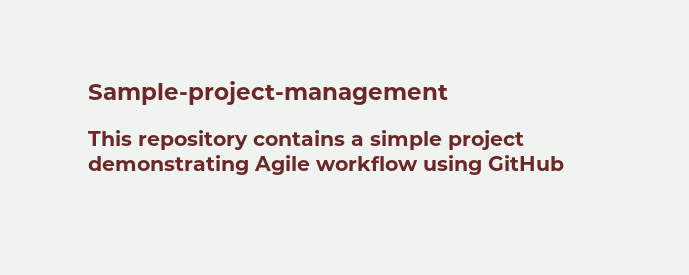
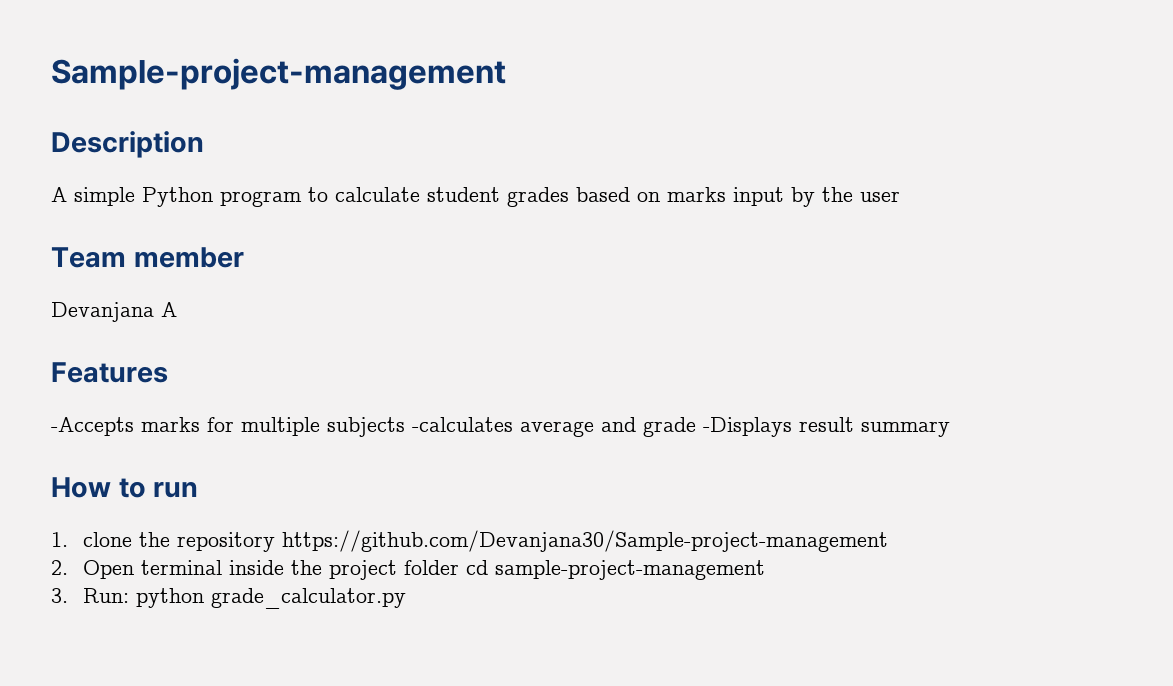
[88,130,524,150] [88,155,564,175] This repository contains a simple project demonstrating Agile workflow using GitHub -> [51,131,204,158] [51,187,900,207] [51,247,244,268] [51,302,177,322] [51,362,168,383] [51,417,950,437] [51,477,199,498] [51,530,889,552] [51,560,766,580] [51,588,407,609] Description // A simple Python program to calculate student grades based on marks input by the user // Team member // Devanjana A // Features // -Accepts marks for multiple subjects -calculates average and grade -Displays result summary // How to run // 1. clone the repository https://github.com/Devanjana30/Sample-project-management // 2. Open terminal inside the project folder cd sample-project-management // 3. Run: python grade_calculator.py

